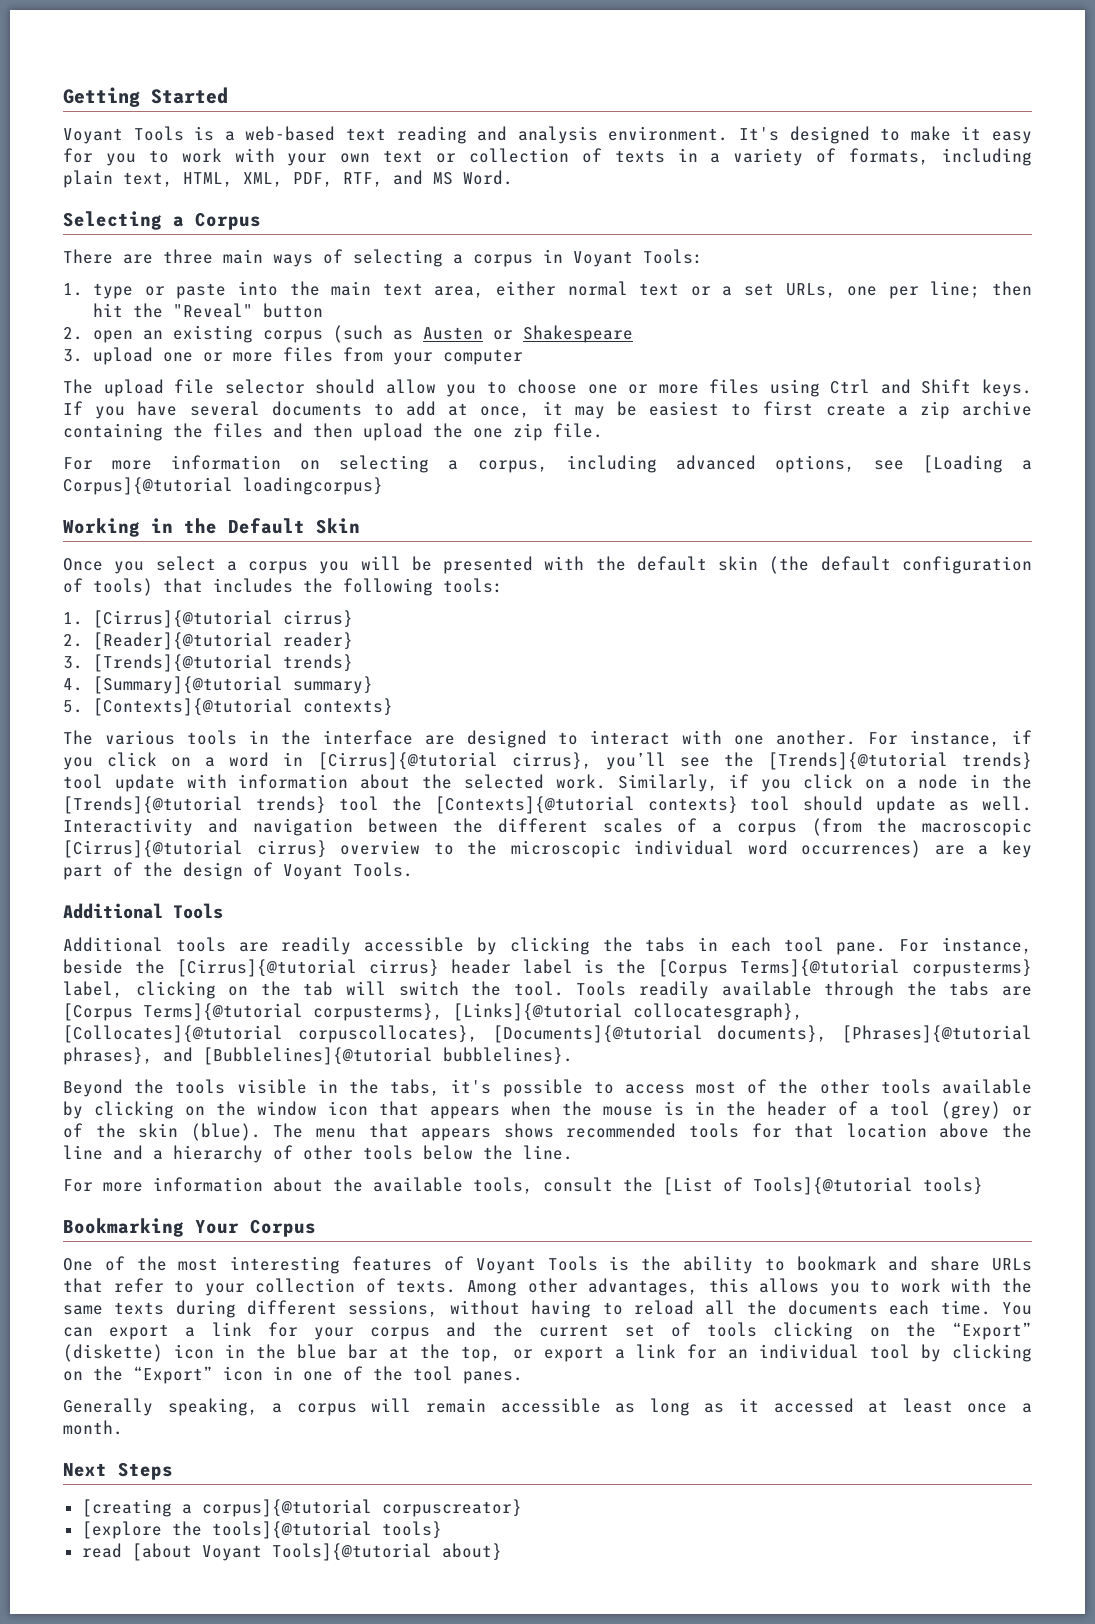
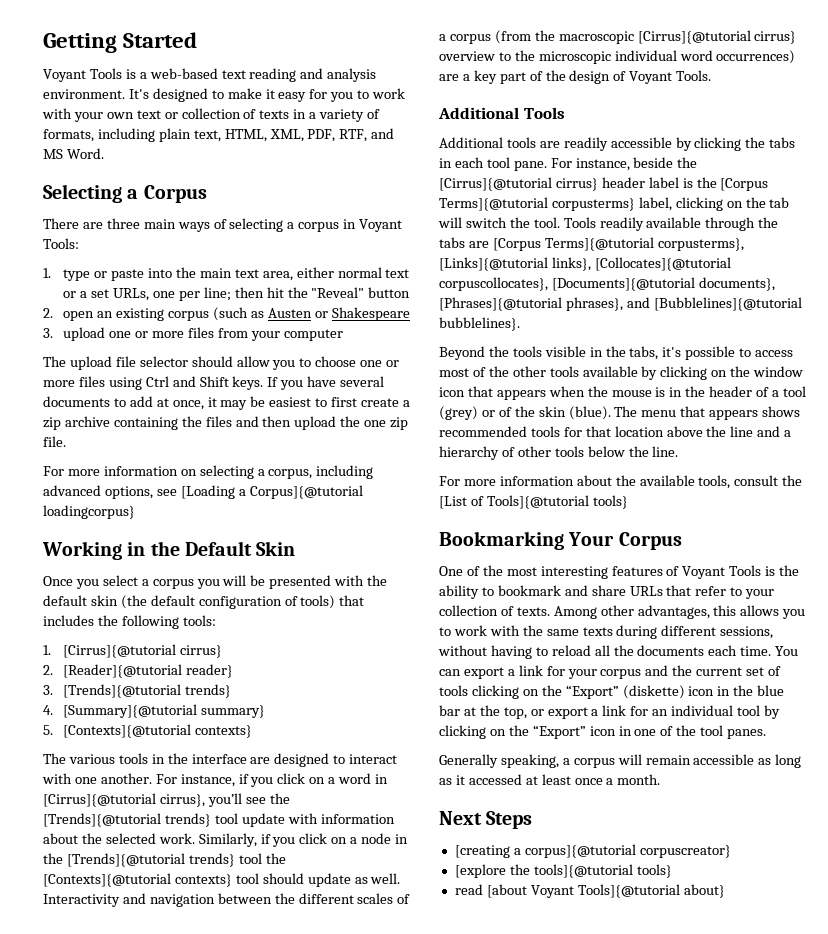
[633,1003,803,1021] collocatesgraph}, -> [551,257,591,271] links},

